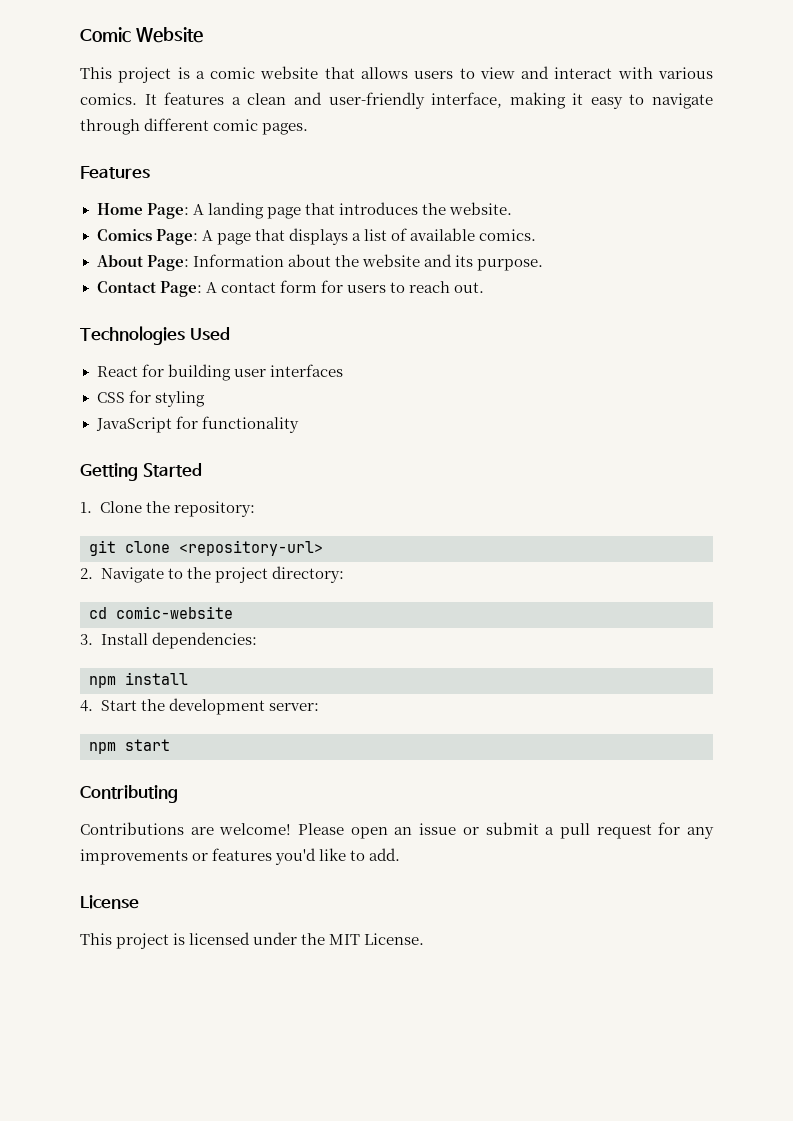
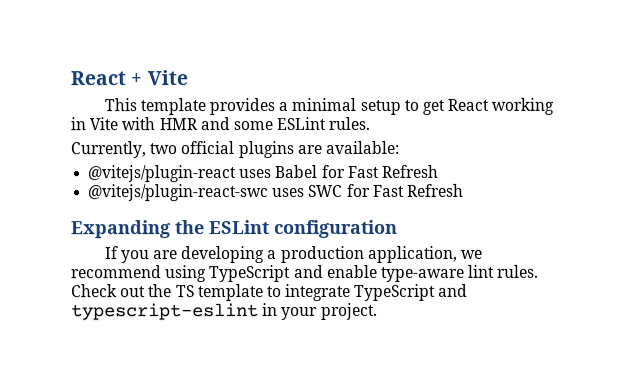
[80,27,203,43] [80,66,713,83] [80,92,713,109] [80,118,309,135] [80,166,150,179] [96,202,512,219] [96,228,536,245] [96,254,543,271] [96,280,484,297] [80,326,230,345] [96,364,343,381] [96,390,205,407] [95,416,299,433] [80,463,202,481] [80,501,255,517] [89,540,323,556] [80,566,344,583] [89,606,233,619] [80,632,257,649] [89,672,188,688] [80,698,319,715] [89,739,170,754] [80,785,178,803] [80,822,714,839] [80,848,401,865] [80,895,139,909] [80,932,425,949] Comic Website // This project is a comic website that allows users to view and interact with various comics. It features a clean and user-friendly interface, making it easy to navigate through different comic pages. // Features // Home Page: A landing page that introduces the website. // Comics Page: A page that displays a list of available comics. // About Page: Information about the website and its purpose. // Contact Page: A contact form for users to reach out. // Technologies Used // React for building user interfaces // CSS for styling // JavaScript for functionality // Getting Started // 1. Clone the repository: // git clone <repository-url> // 2. Navigate to the project directory: // cd comic-website // 3. Install dependencies: // npm install // 4. Start the development server: // npm start // Contributing // Contributions are welcome! Please open an issue or submit a pull request for any improvements or features you'd like to add. // License // This project is licensed under the MIT License. -> [70,70,188,86] [103,97,555,116] [70,116,371,131] [70,140,399,159] [87,164,438,183] [87,183,464,202] [71,219,398,239] [104,245,483,264] [71,264,540,283] [71,283,469,302] [71,302,378,321] React + Vite // This template provides a minimal setup to get React working in Vite with HMR and some ESLint rules. // Currently, two official plugins are available: // @vitejs/plugin-react uses Babel for Fast Refresh // @vitejs/plugin-react-swc uses SWC for Fast Refresh // Expanding the ESLint configuration // If you are developing a production application, we recommend using TypeScript and enable type-aware lint rules. Check out the TS template to integrate TypeScript and typescript-eslint in your project.

